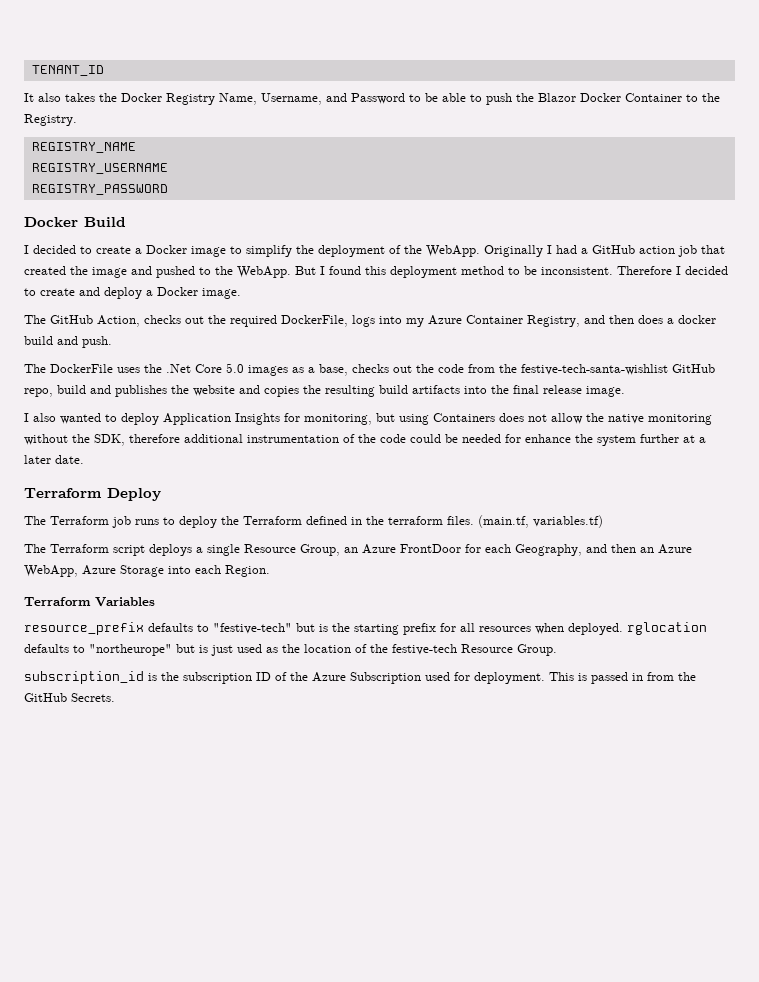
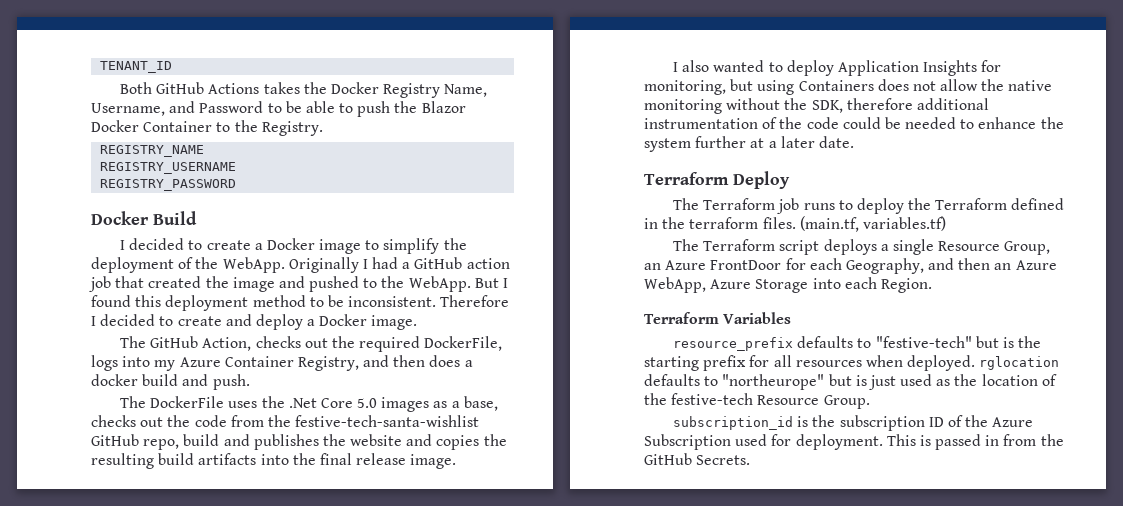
[24,93,61,102] It also -> [119,82,260,94] Both GitHub Actions
[505,434,521,443] for -> [960,119,975,129] to

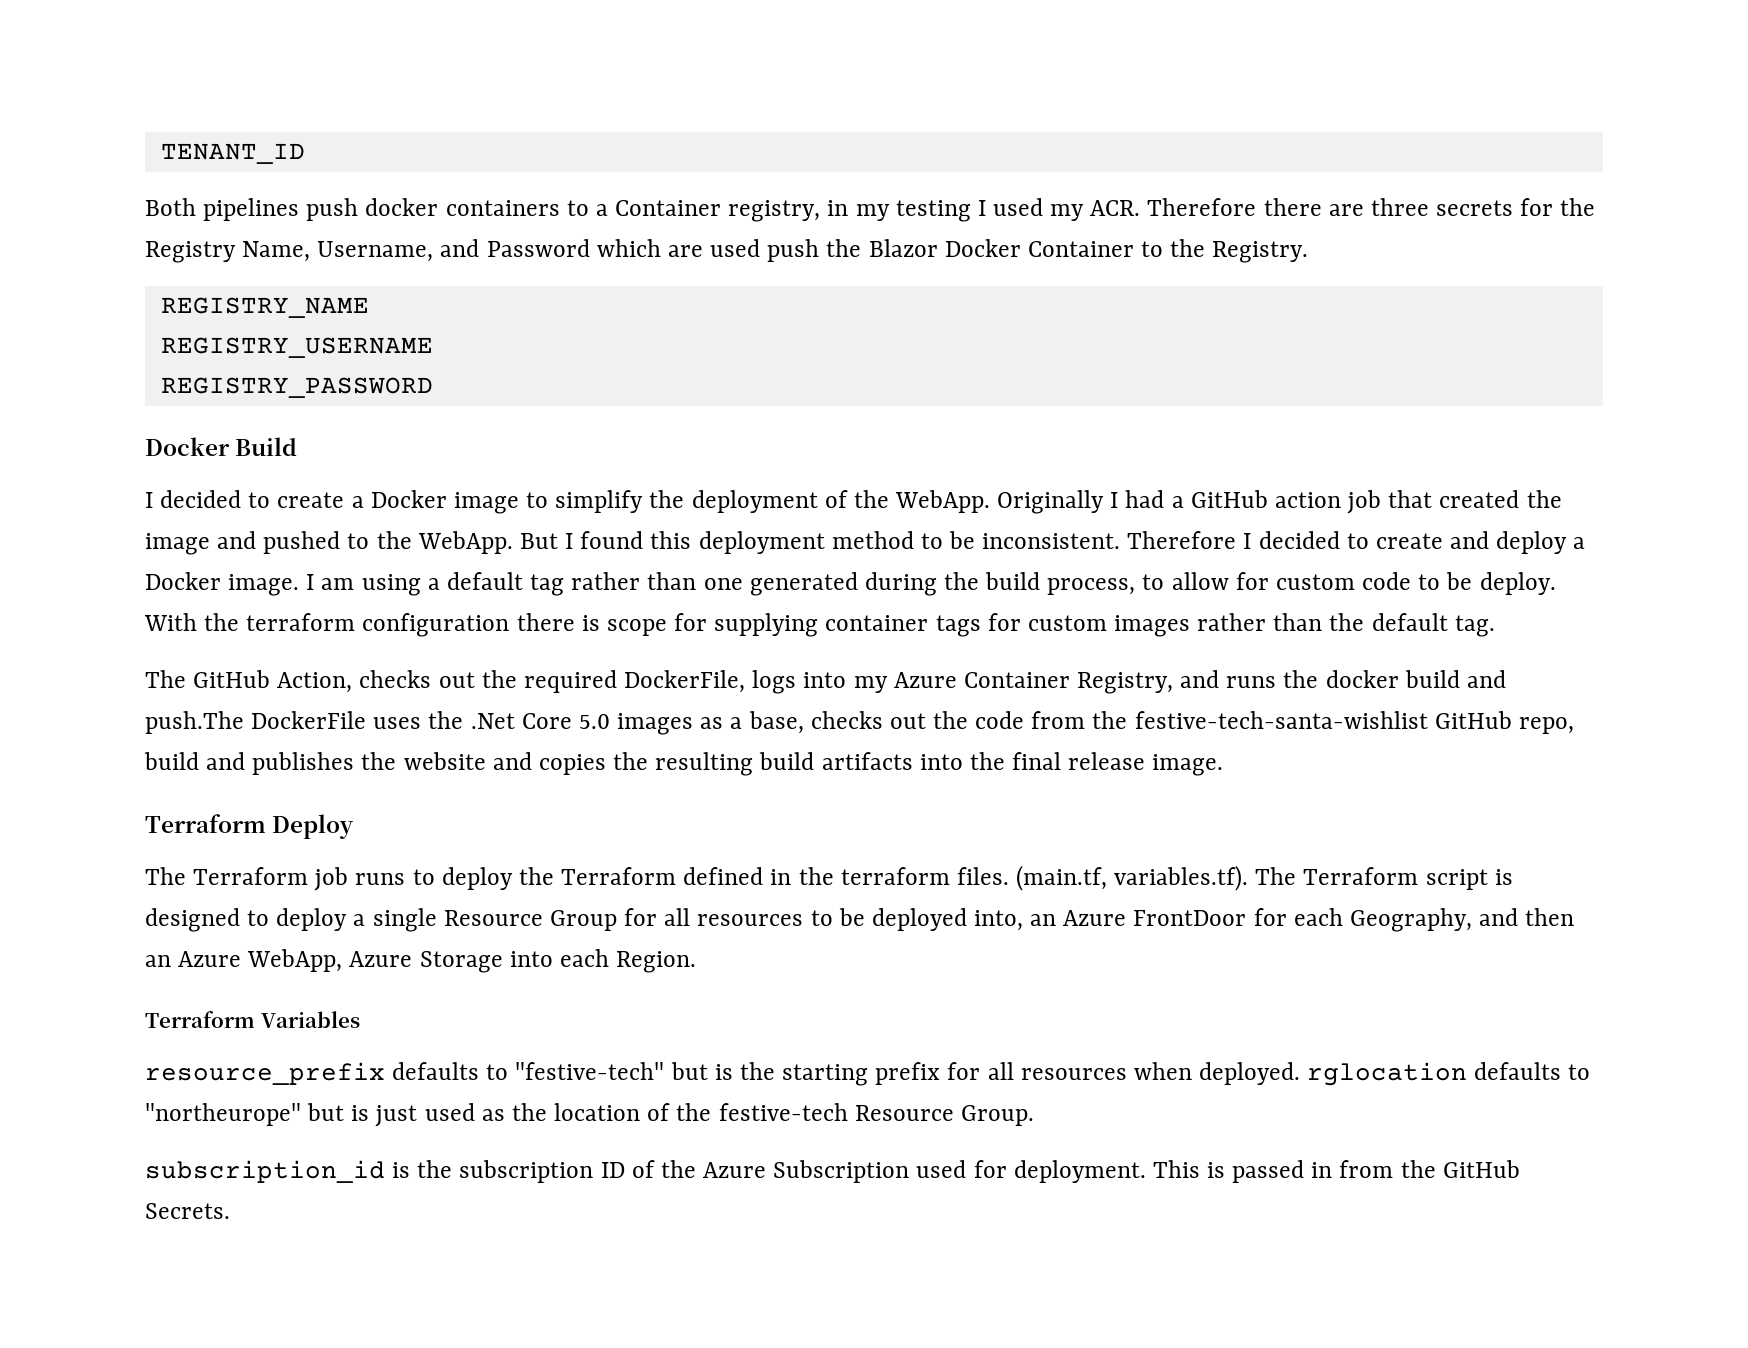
[156,82,379,94] GitHub Actions takes the Docker -> [203,198,1596,222] pipelines push docker containers to a Container registry, in my testing I used my ACR. Therefore there are three secrets for the
[267,101,354,113] to be able to -> [596,239,761,257] which are used
(418, 322) none -> [306,572,1556,596] [144,613,1495,637] I am using a default tag rather than one generated during the build process, to allow for custom code to be deploy. With the terraform configuration there is scope for supplying container tags for custom images rather than the default tag.
[393,355,473,367] then does a -> [1226,670,1319,688] runs the
[212,374,250,390] [119,396,146,408] push. // The -> [145,711,244,734] push.The
[672,60,1002,76] [644,79,1053,95] [644,98,989,114] [644,117,1064,129] [644,136,854,152] // I also wanted to deploy Application Insights for monitoring, but using Containers does not allow the native monitoring without the SDK, therefore additional instrumentation of the code could be needed to enhance the system further at a later date. -> (1224, 765) none
[862,216,946,231] variables.tf) // -> [1114,865,1249,891] variables.tf).
[823,239,1051,255] deploys a single Resource Group, -> [1494,869,1513,885] [145,908,1024,932] is designed to deploy a single Resource Group for all resources to be deployed into,

